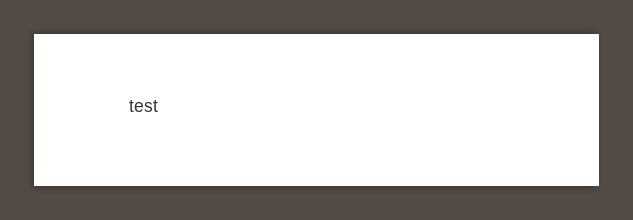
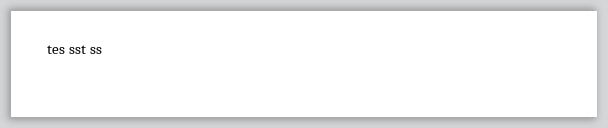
[129,100,158,112] test -> [47,45,102,54] tes sst ss

